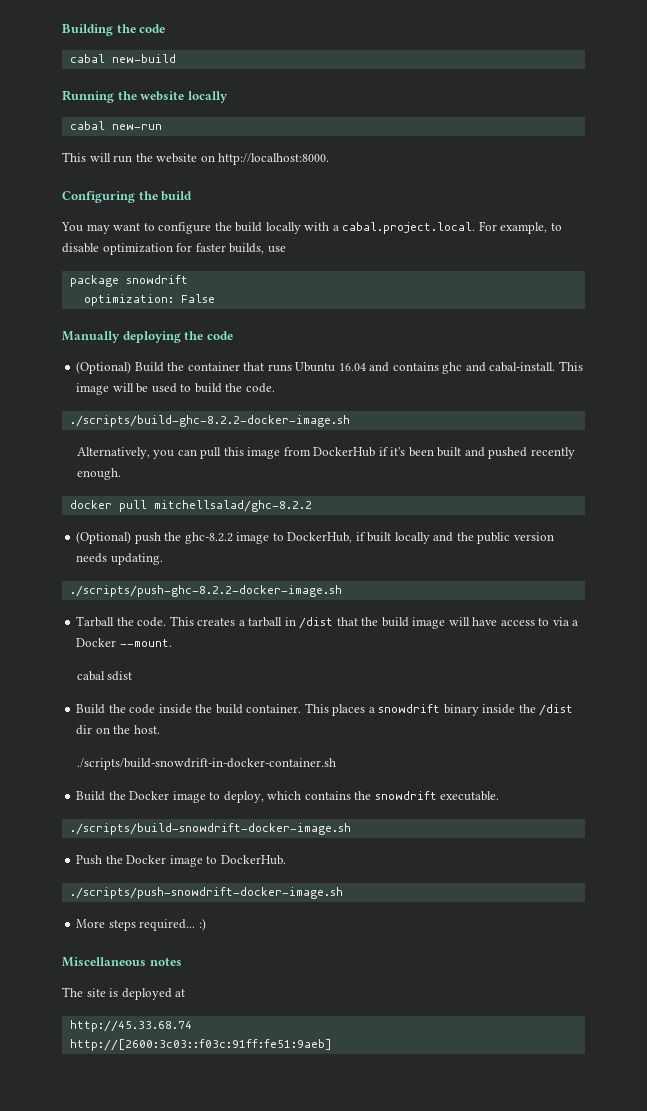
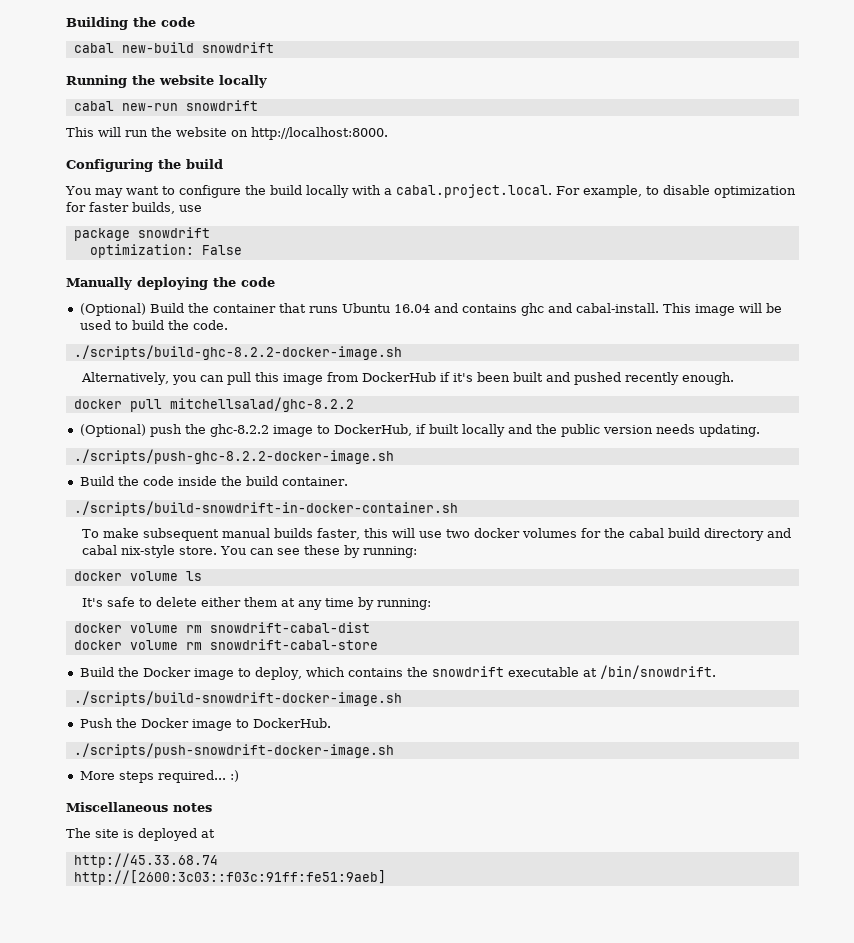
(176, 58) none -> [201,42,274,53] snowdrift
(162, 127) none -> [185,100,258,111] snowdrift
[76,616,579,629] [76,638,172,647] [76,671,133,681] // Tarball the code. This creates a tarball in /dist that the build image will have access to via a Docker --mount. // cabal sdist -> (394, 456) none
[304,703,574,716] [76,725,160,735] [76,758,336,770] This places a snowdrift binary inside the /dist dir on the host. // ./scripts/build-snowdrift-in-docker-container.sh -> [73,501,458,516] [81,528,791,541] [81,545,417,558] [73,571,202,581] [81,597,431,610] [73,622,370,633] [73,639,378,650] // ./scripts/build-snowdrift-in-docker-container.sh // To make subsequent manual builds faster, this will use two docker volumes for the cabal build directory and cabal nix-style store. You can see these by running: // docker volume ls // It's safe to delete either them at any time by running: // docker volume rm snowdrift-cabal-dist // docker volume rm snowdrift-cabal-store
[440,791,500,801] executable. -> [507,665,716,679] executable at /bin/snowdrift.

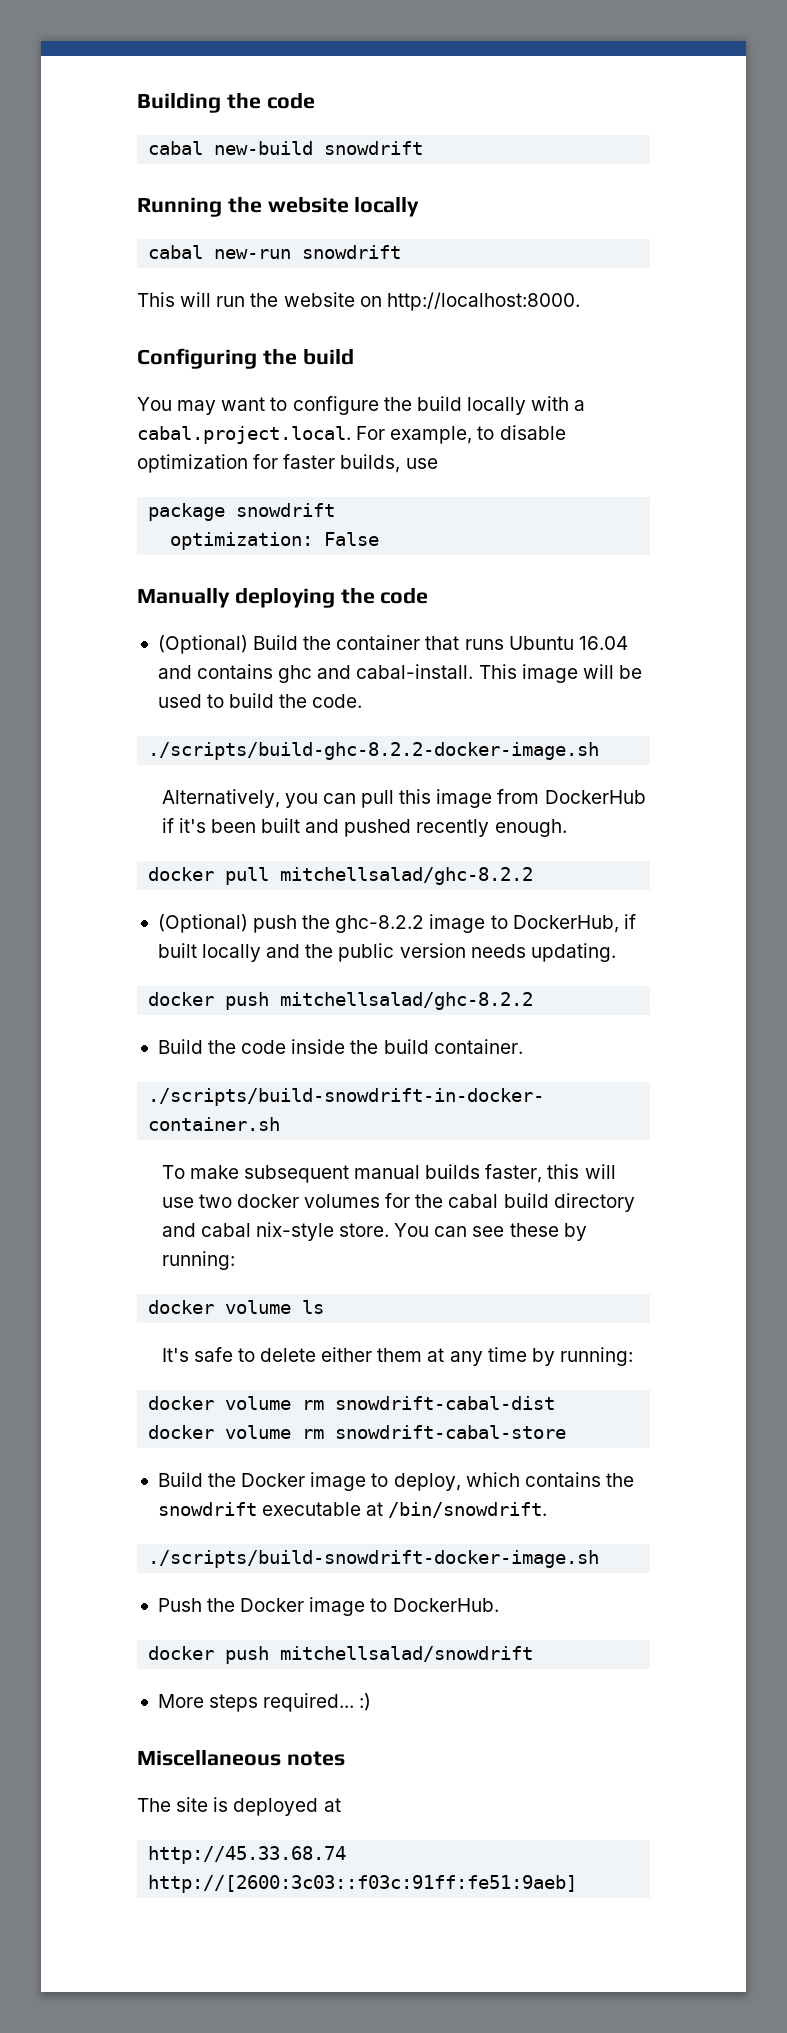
[73,449,394,464] ./scripts/push-ghc-8.2.2-docker-image.sh -> [148,992,534,1010] docker push mitchellsalad/ghc-8.2.2
[73,743,394,758] ./scripts/push-snowdrift-docker-image.sh -> [148,1646,534,1664] docker push mitchellsalad/snowdrift

